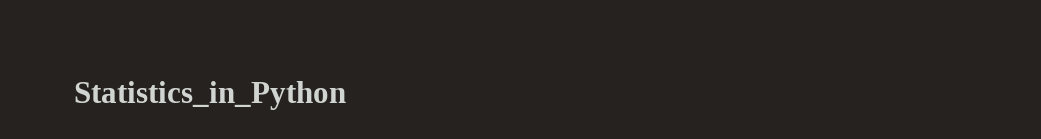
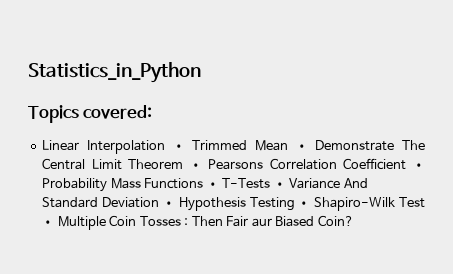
(346, 95) none -> [28,105,153,123] [42,140,425,154] [42,158,425,170] [42,178,368,192] [42,197,426,211] [42,215,354,230] // Topics covered: // Linear Interpolation • Trimmed Mean • Demonstrate The Central Limit Theorem • Pearsons Correlation Coefficient • Probability Mass Functions • T-Tests • Variance And Standard Deviation • Hypothesis Testing • Shapiro-Wilk Test • Multiple Coin Tosses : Then Fair aur Biased Coin?

